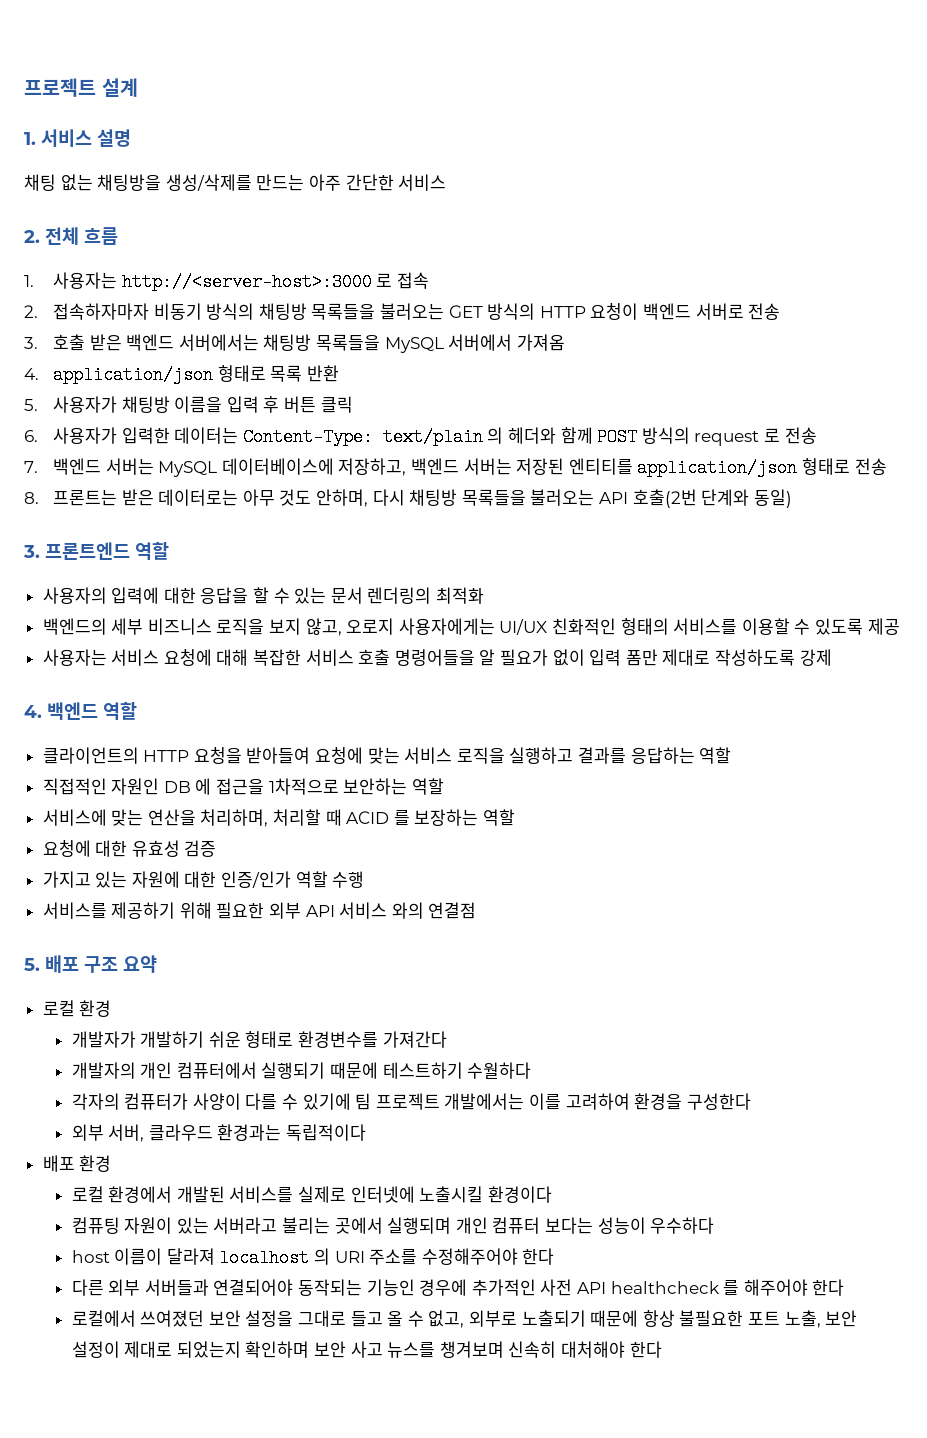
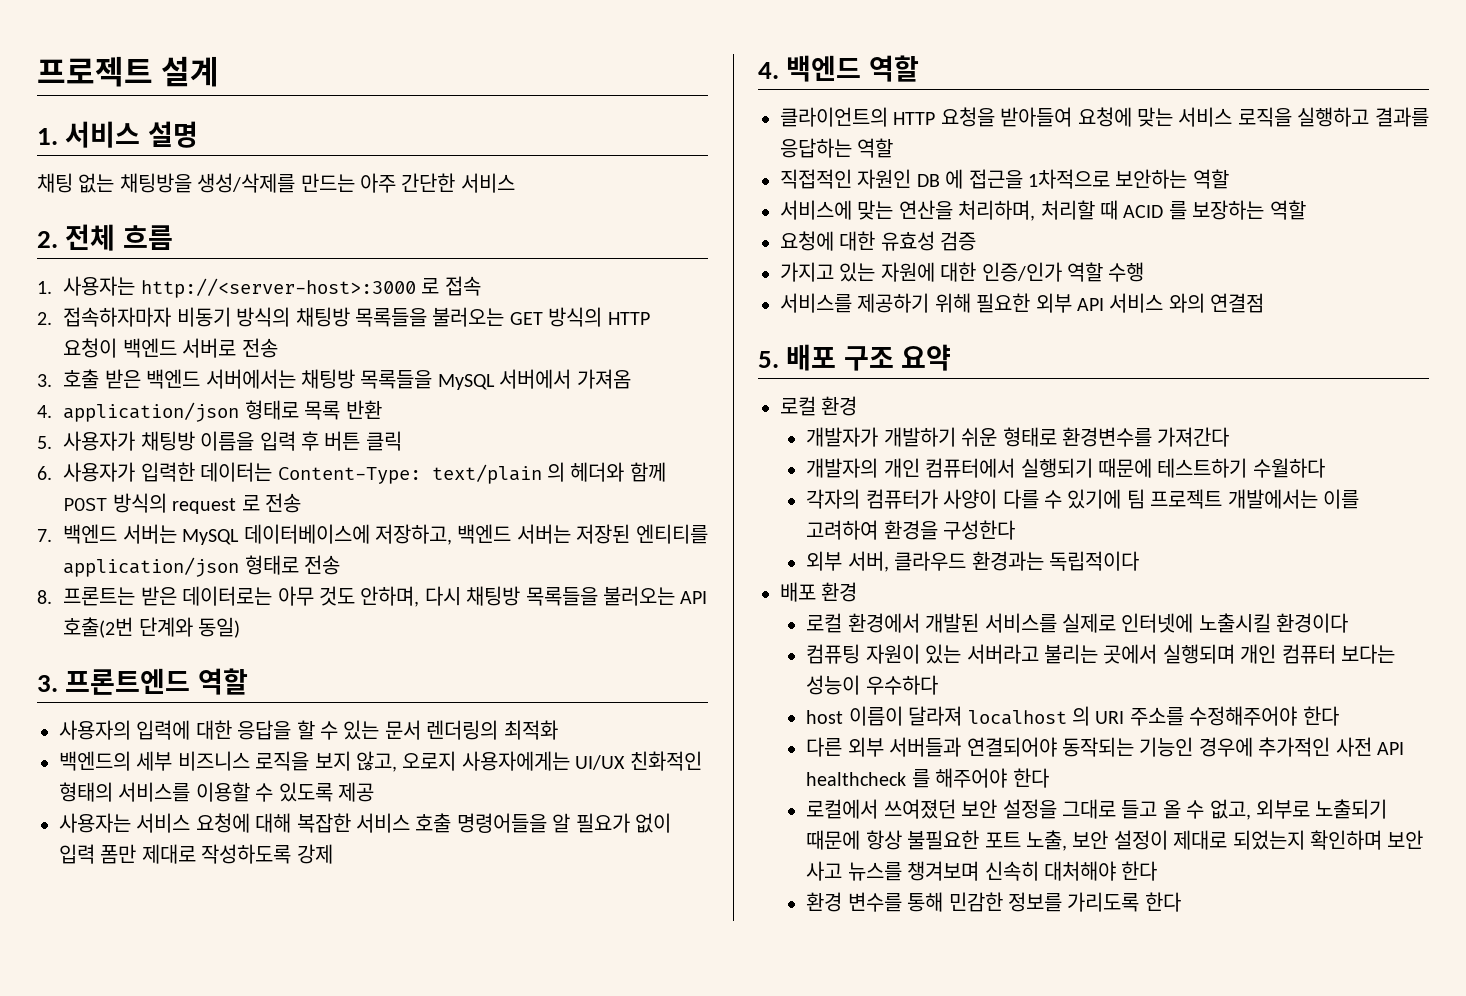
(662, 1349) none -> [806,892,1181,912] // 환경 변수를 통해 민감한 정보를 가리도록 한다

